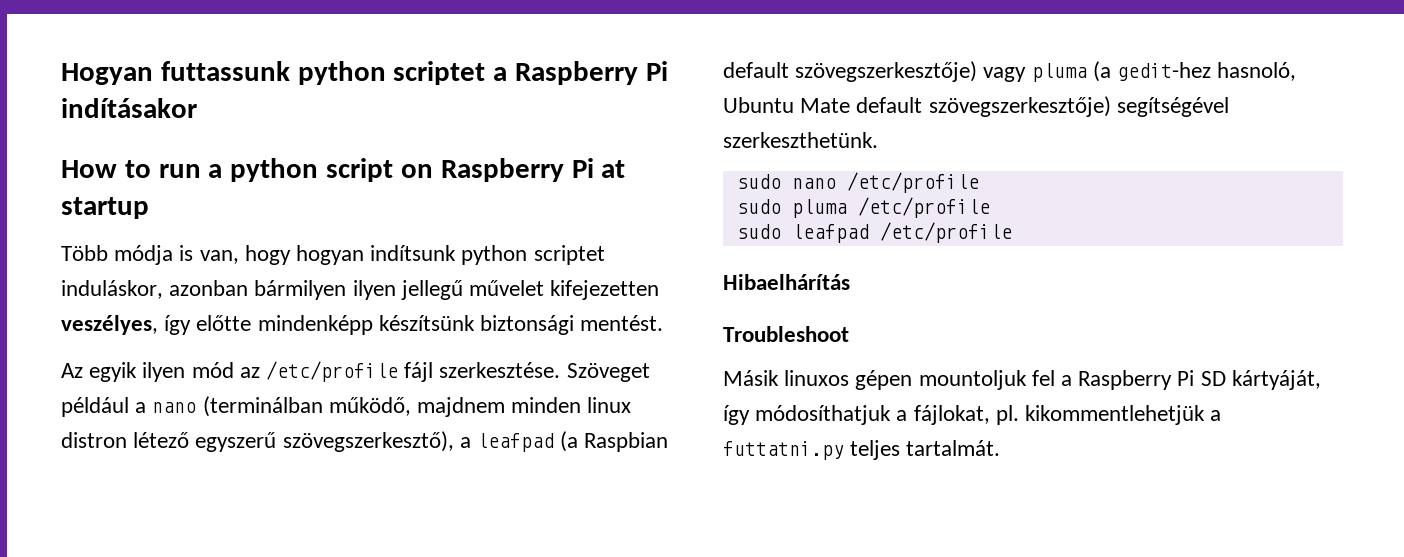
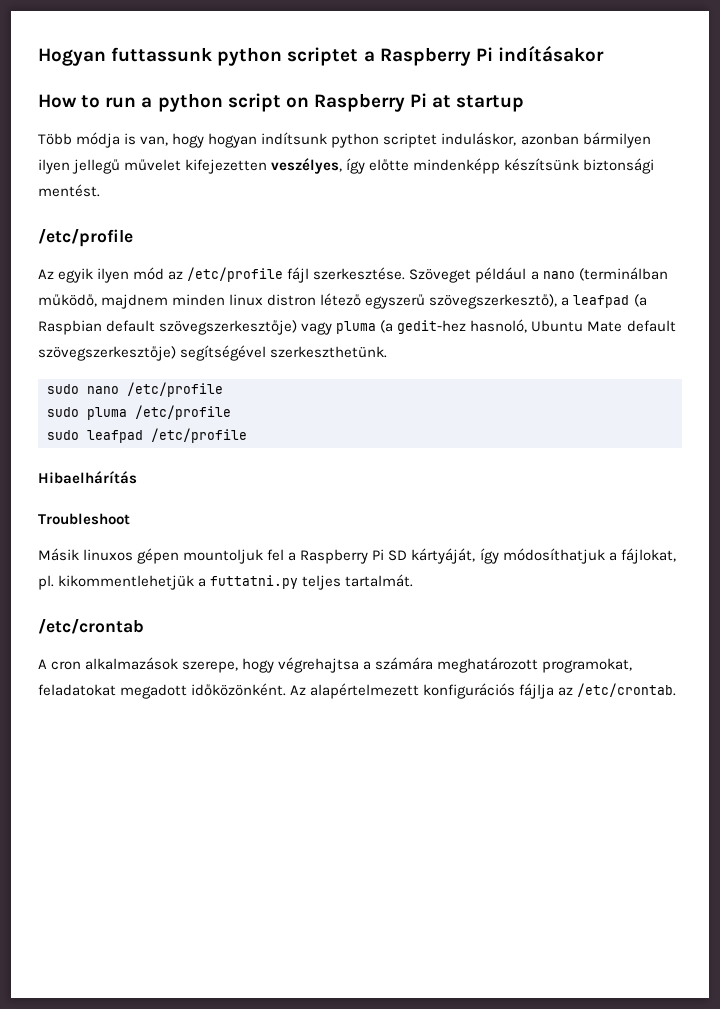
(664, 323) none -> [38,228,133,247] // /etc/profile
(1001, 448) none -> [38,618,144,634] [38,657,633,673] [38,683,677,699] // /etc/crontab // A cron alkalmazások szerepe, hogy végrehajtsa a számára meghatározott programokat, feladatokat megadott időközönként. Az alapértelmezett konfigurációs fájlja az /etc/crontab.

